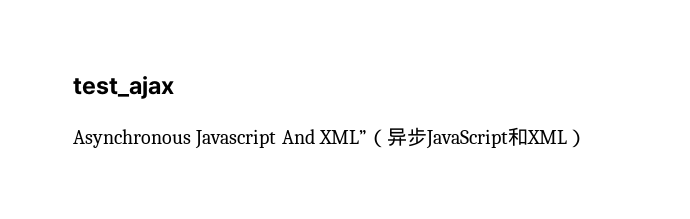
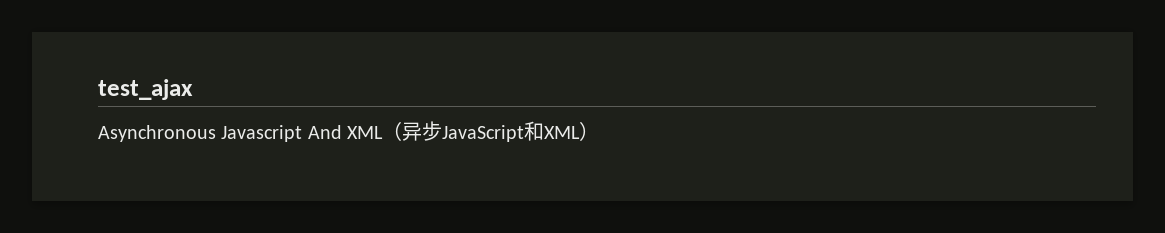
[319,130,368,144] XML” -> [347,126,384,139] XML

